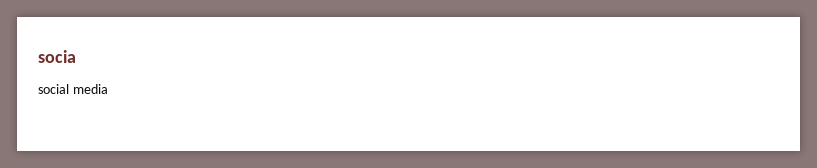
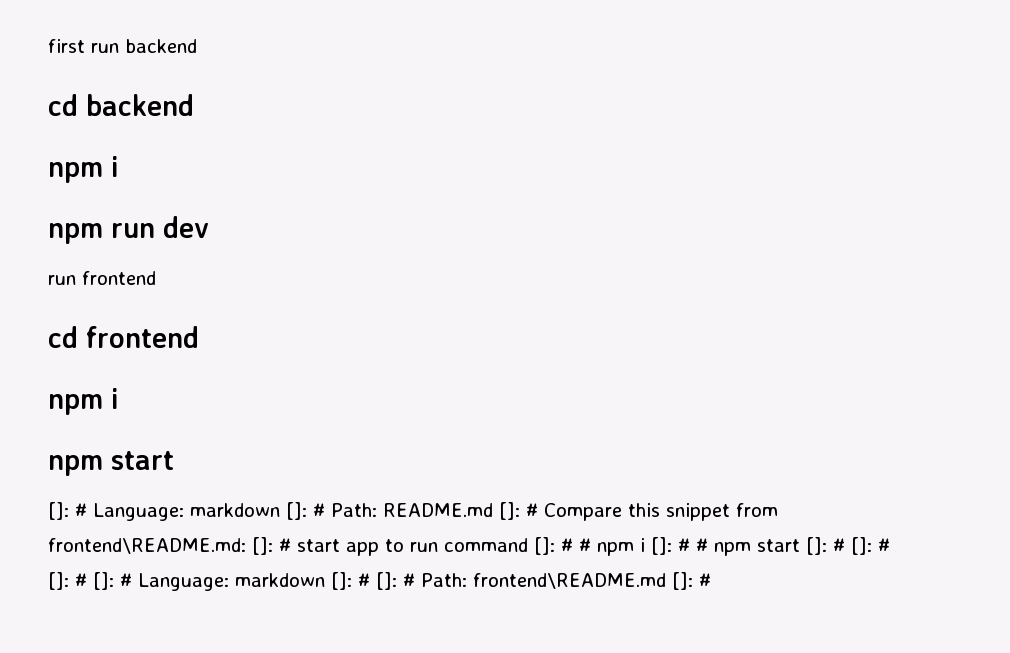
[38,50,76,63] [38,84,108,94] socia // social media -> [48,39,197,53] [48,94,194,116] [48,156,118,183] [48,216,209,244] [48,271,156,285] [48,326,199,348] [48,388,118,415] [48,451,174,476] [48,502,778,521] [48,537,890,556] [48,572,711,591] first run backend // cd backend // npm i // npm run dev // run frontend // cd frontend // npm i // npm start // []: # Language: markdown []: # Path: README.md []: # Compare this snippet from frontend\README.md: []: # start app to run command []: # # npm i []: # # npm start []: # []: # // []: # []: # Language: markdown []: # []: # Path: frontend\README.md []: #

